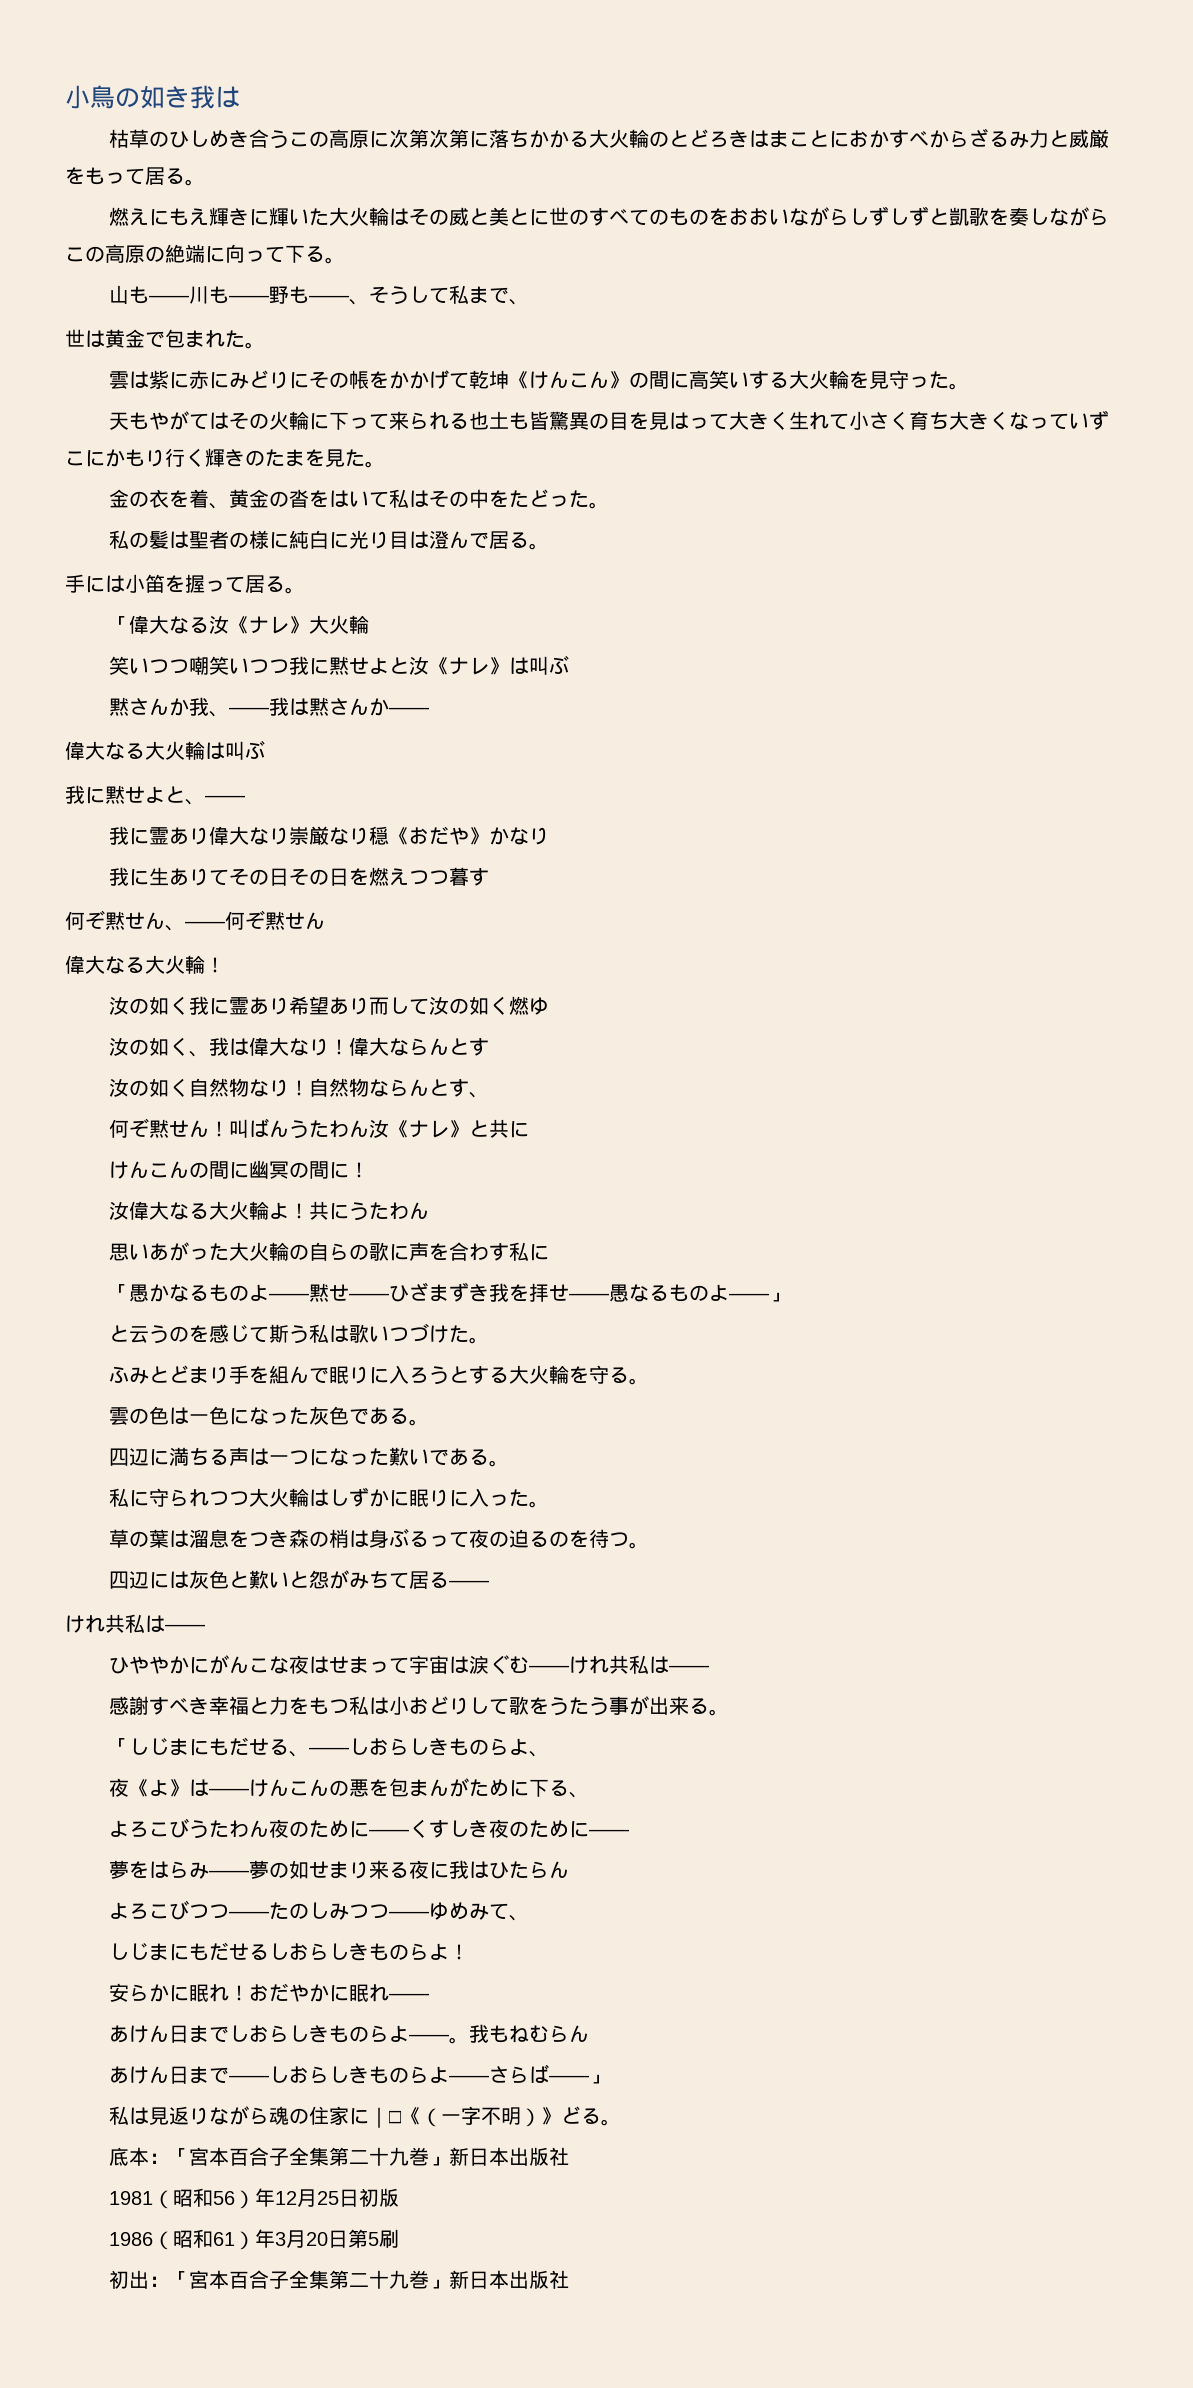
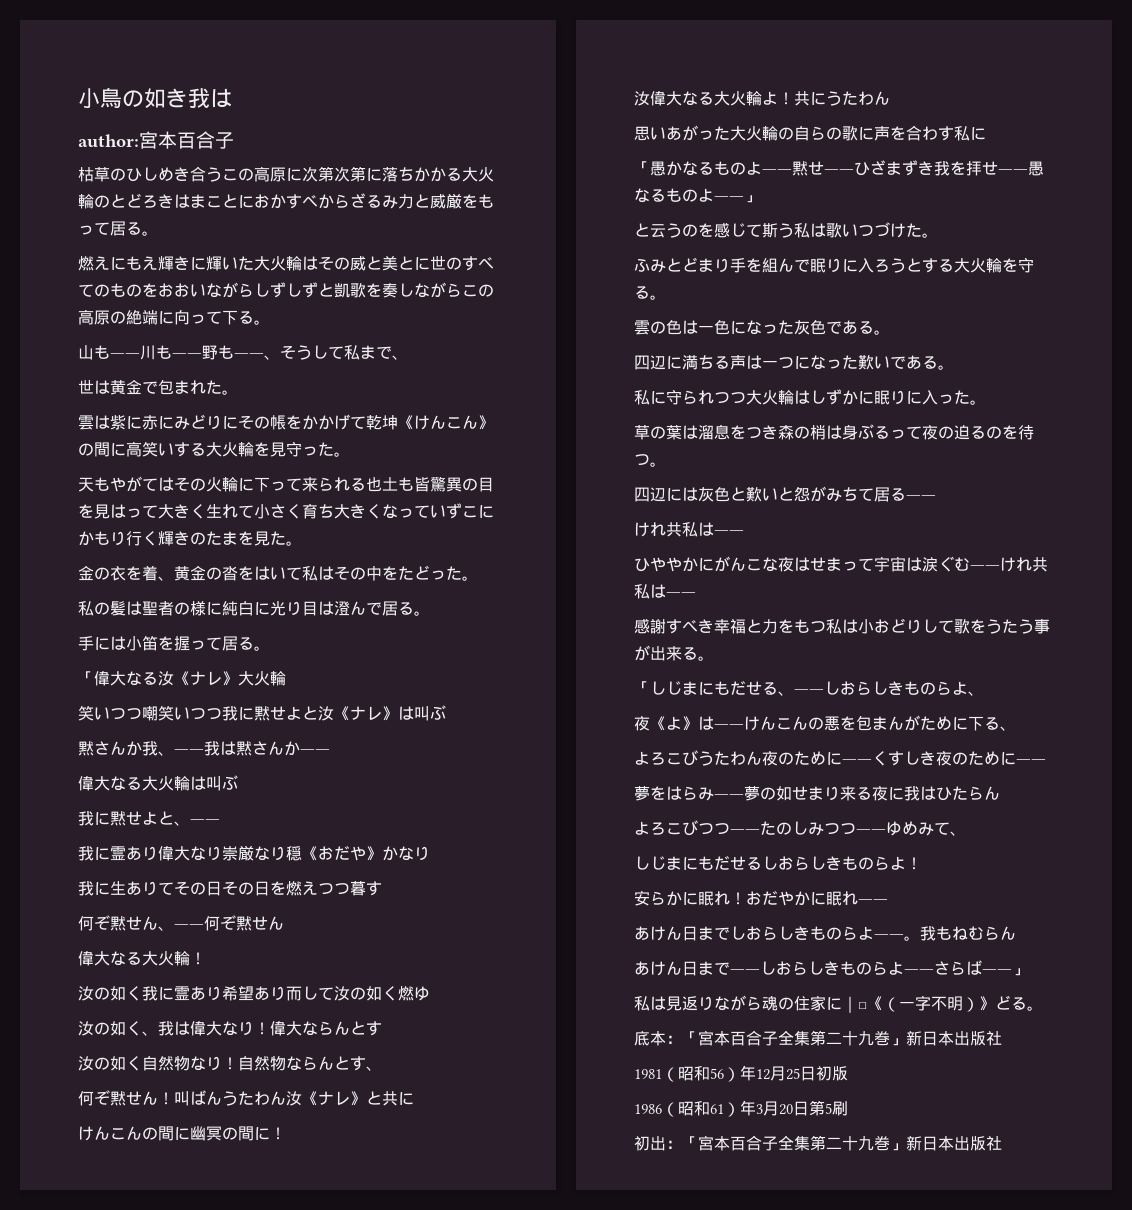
(240, 97) none -> [78,131,234,149] // author:宮本百合子

